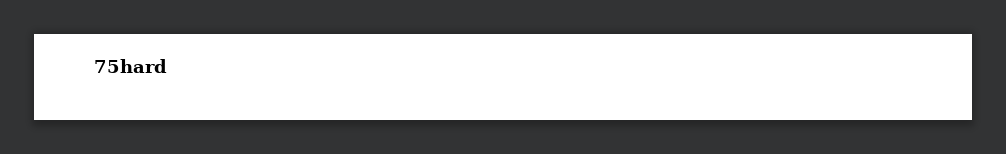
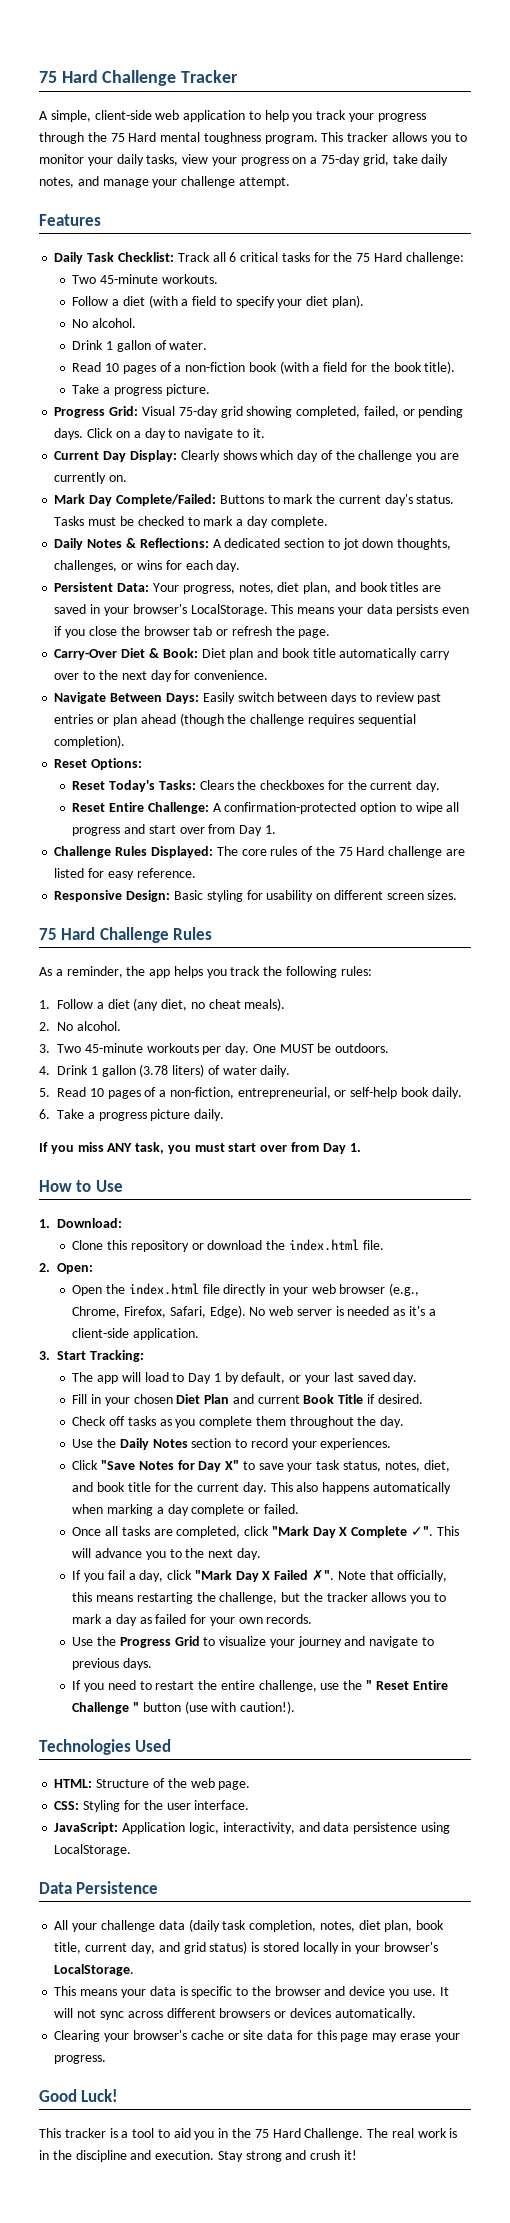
[94,59,167,73] 75hard -> [39,70,239,86] [39,110,426,122] [39,132,467,144] [39,154,449,166] [39,176,290,188] [39,214,101,226] [54,252,464,264] [72,274,218,284] [72,295,365,308] [72,318,136,328] [72,340,208,352] [72,361,456,374] [72,384,210,396] [54,406,464,418] [54,428,265,440] [54,450,459,462] [54,472,128,484] [54,494,455,506] [54,516,328,528] [54,538,452,550] [54,560,241,572] [54,582,442,594] [54,604,470,616] [54,626,331,638] [54,648,451,660] [54,670,269,682] [54,692,442,704] [54,713,416,726] [54,735,126,748] [54,758,143,770] [72,780,441,792] [72,802,460,814] [72,824,276,836] [54,846,465,858] [54,868,196,880] [54,890,458,902] [39,927,213,943] [39,966,372,978] [39,998,286,1011] [39,1021,121,1031] [39,1043,390,1055] [39,1064,291,1077] [39,1087,462,1099] [39,1109,225,1121] [39,1142,361,1154] [39,1180,123,1192] [39,1218,122,1228] [72,1239,384,1252] [39,1263,93,1274] [72,1283,420,1296] [72,1305,436,1318] [72,1328,199,1340] [39,1350,144,1362] [72,1372,418,1384] [72,1394,423,1406] [72,1416,405,1428] [72,1438,392,1450] [72,1460,450,1472] [72,1482,452,1494] [72,1504,299,1516] [72,1526,459,1538] [72,1548,261,1560] [72,1569,448,1582] [72,1592,447,1604] [72,1614,313,1626] [72,1636,435,1648] [72,1658,152,1670] [72,1680,448,1692] [72,1701,296,1714] [39,1739,172,1755] [54,1778,251,1790] [54,1800,250,1812] [54,1822,450,1834] [54,1844,132,1856] [39,1881,159,1894] [54,1919,445,1932] [54,1941,438,1954] [54,1964,135,1976] [54,1986,449,1998] [54,2008,416,2020] [54,2030,460,2042] [54,2055,107,2064] [39,2089,119,2102] [39,2128,458,2140] [39,2150,358,2162] 75 Hard Challenge Tracker // A simple, client-side web application to help you track your progress through the 75 Hard mental toughness program. This tracker allows you to monitor your daily tasks, view your progress on a 75-day grid, take daily notes, and manage your challenge attempt. // Features // Daily Task Checklist: Track all 6 critical tasks for the 75 Hard challenge: // Two 45-minute workouts. // Follow a diet (with a field to specify your diet plan). // No alcohol. // Drink 1 gallon of water. // Read 10 pages of a non-fiction book (with a field for the book title). // Take a progress picture. // Progress Grid: Visual 75-day grid showing completed, failed, or pending days. Click on a day to navigate to it. // Current Day Display: Clearly shows which day of the challenge you are currently on. // Mark Day Complete/Failed: Buttons to mark the current day's status. Tasks must be checked to mark a day complete. // Daily Notes & Reflections: A dedicated section to jot down thoughts, challenges, or wins for each day. // Persistent Data: Your progress, notes, diet plan, and book titles are saved in your browser's LocalStorage. This means your data persists even if you close the browser tab or refresh the page. // Carry-Over Diet & Book: Diet plan and book title automatically carry over to the next day for convenience. // Navigate Between Days: Easily switch between days to review past entries or plan ahead (though the challenge requires sequential completion). // Reset Options: // Reset Today's Tasks: Clears the checkboxes for the current day. // Reset Entire Challenge: A confirmation-protected option to wipe all progress and start over from Day 1. // Challenge Rules Displayed: The core rules of the 75 Hard challenge are listed for easy reference. // Responsive Design: Basic styling for usability on different screen sizes. // 75 Hard Challenge Rules // As a reminder, the app helps you track the following rules: // 1. Follow a diet (any diet, no cheat meals). // 2. No alcohol. // 3. Two 45-minute workouts per day. One MUST be outdoors. // 4. Drink 1 gallon (3.78 liters) of water daily. // 5. Read 10 pages of a non-fiction, entrepreneurial, or self-help book daily. // 6. Take a progress picture daily. // If you miss ANY task, you must start over from Day 1. // How to Use // 1. Download: // Clone this repository or download the index.html file. // 2. Open: // Open the index.html file directly in your web browser (e.g., Chrome, Firefox, Safari, Edge). No web server is needed as it's a client-side application. // 3. Start Tracking: // The app will load to Day 1 by default, or your last saved day. // Fill in your chosen Diet Plan and current Book Title if desired. // Check off tasks as you complete them throughout the day. // Use the Daily Notes section to record your experiences. // Click "Save Notes for Day X" to save your task status, notes, diet, and book title for the current day. This also happens automatically when marking a day complete or failed. // Once all tasks are completed, click "Mark Day X Complete ✓". This will advance you to the next day. // If you fail a day, click "Mark Day X Failed ✗". Note that officially, this means restarting the challenge, but the tracker allows you to mark a day as failed for your own records. // Use the Progress Grid to visualize your journey and navigate to previous days. // If you need to restart the entire challenge, use the " Reset Entire Challenge " button (use with caution!). // Technologies Used // HTML: Structure of the web page. // CSS: Styling for the user interface. // JavaScript: Application logic, interactivity, and data persistence using LocalStorage. // Data Persistence // All your challenge data (daily task completion, notes, diet plan, book title, current day, and grid status) is stored locally in your browser's LocalStorage. // This means your data is specific to the browser and device you use. It will not sync across different browsers or devices automatically. // Clearing your browser's cache or site data for this page may erase your progress. // Good Luck! // This tracker is a tool to aid you in the 75 Hard Challenge. The real work is in the discipline and execution. Stay strong and crush it!

